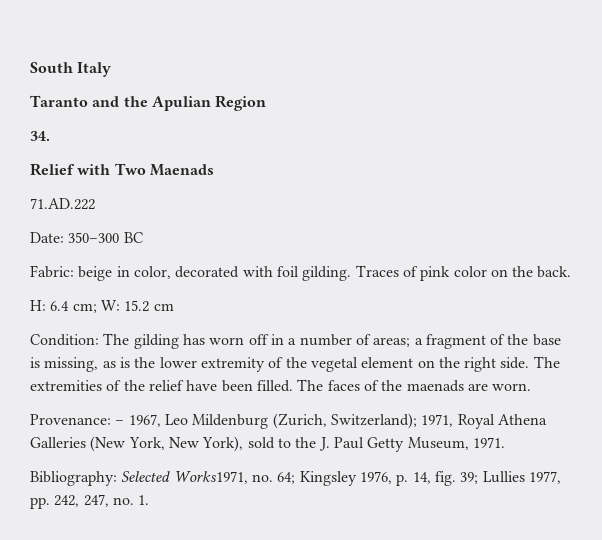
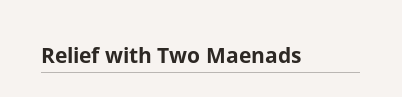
[30,62,112,77] [30,95,267,111] [30,131,50,141] [30,163,214,176] [30,198,95,210] [30,232,143,243] [30,265,572,281] [30,300,174,313] [30,333,561,349] [30,356,560,372] [30,379,532,392] [30,413,547,429] [30,436,505,452] [30,471,561,486] [30,494,150,509] South Italy // Taranto and the Apulian Region // 34. // Relief with Two Maenads // 71.AD.222 // Date: 350–300 BC // Fabric: beige in color, decorated with foil gilding. Traces of pink color on the back. // H: 6.4 cm; W: 15.2 cm // Condition: The gilding has worn off in a number of areas; a fragment of the base is missing, as is the lower extremity of the vegetal element on the right side. The extremities of the relief have been filled. The faces of the maenads are worn. // Provenance: – 1967, Leo Mildenburg (Zurich, Switzerland); 1971, Royal Athena Galleries (New York, New York), sold to the J. Paul Getty Museum, 1971. // Bibliography: Selected Works1971, no. 64; Kingsley 1976, p. 14, fig. 39; Lullies 1977, pp. 242, 247, no. 1. -> [41,47,302,63] Relief with Two Maenads

